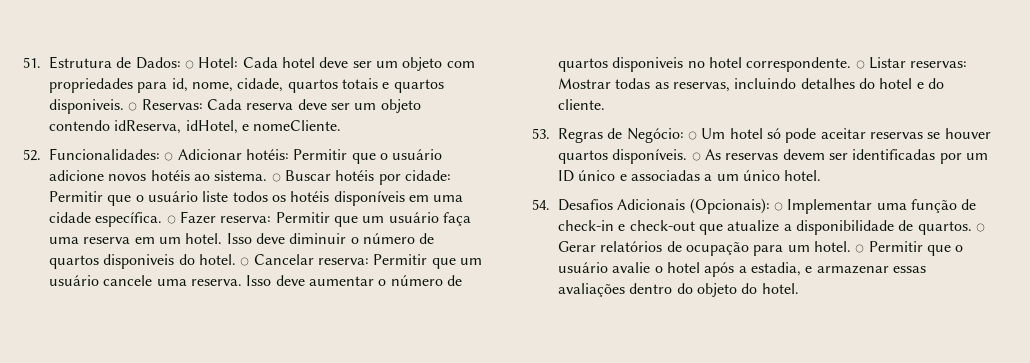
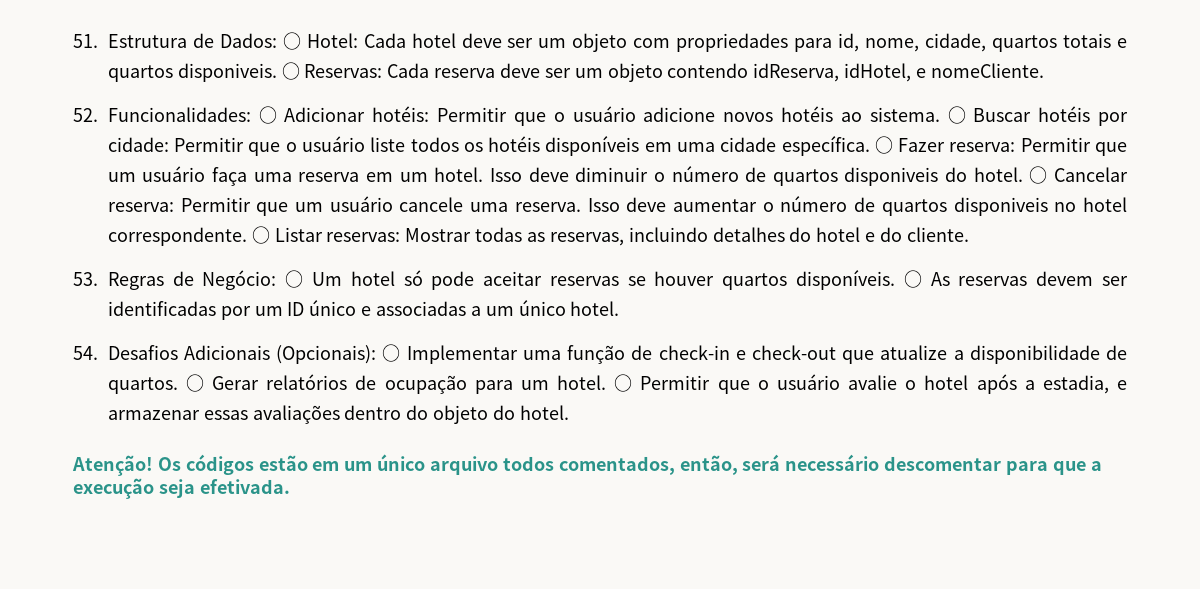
(799, 288) none -> [72,454,1102,476] [73,478,290,499] // Atenção! Os códigos estão em um único arquivo todos comentados, então, será necessário descomentar para que a execução seja efetivada.

